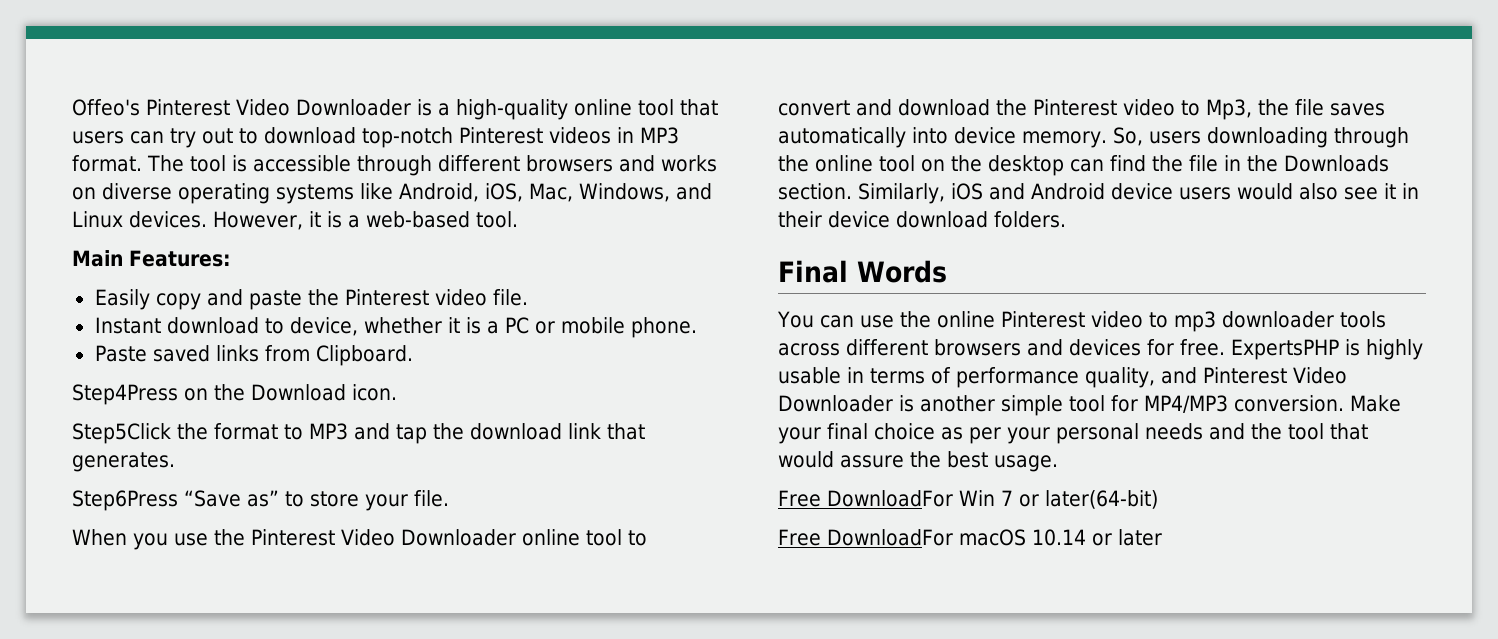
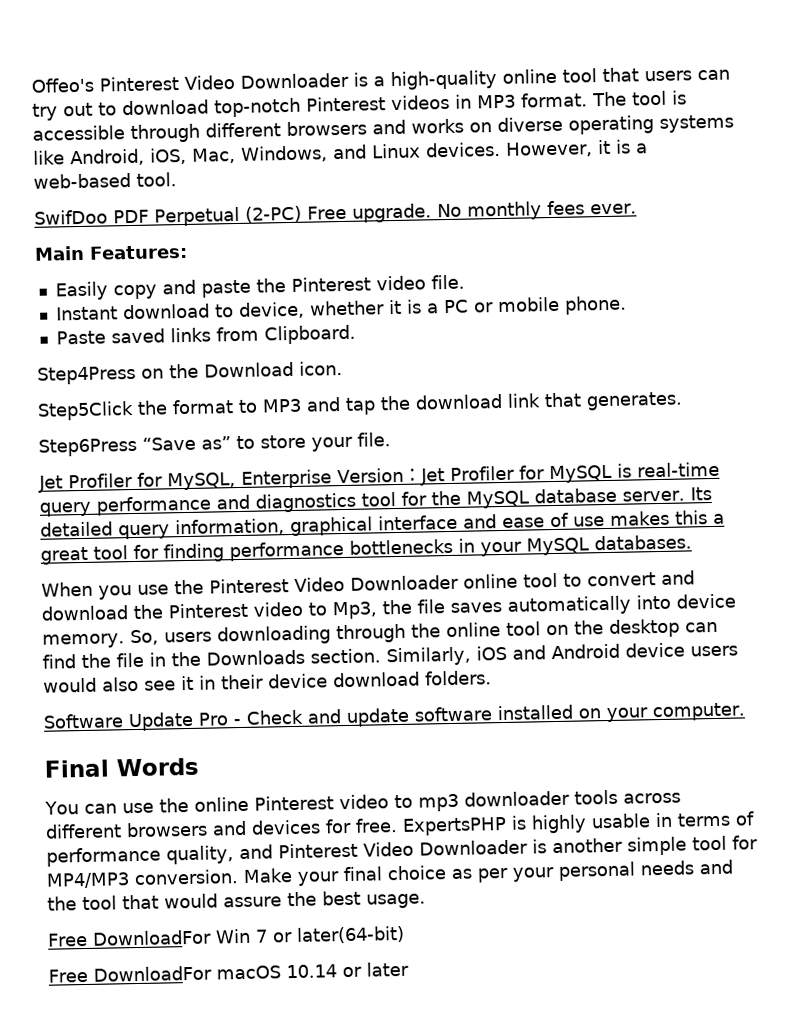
(518, 219) none -> [34,200,637,227] // SwifDoo PDF Perpetual (2-PC) Free upgrade. No monthly fees ever.
(449, 498) none -> [38,461,720,493] [39,487,712,517] [40,510,725,540] [40,534,692,565] // Jet Profiler for MySQL, Enterprise Version：Jet Profiler for MySQL is real-time query performance and diagnostics tool for the MySQL database server. Its detailed query information, graphical interface and ease of use makes this a great tool for finding performance bottlenecks in your MySQL databases.
(1066, 219) none -> [43,702,745,732] // Software Update Pro - Check and update software installed on your computer.

